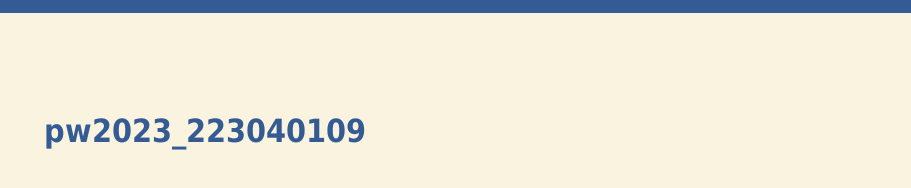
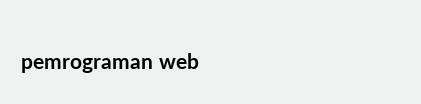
[44,118,366,150] pw2023_223040109 -> [21,53,199,73] pemrograman web

